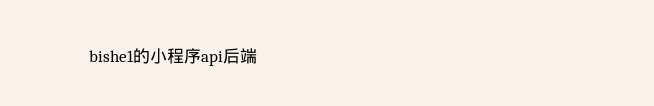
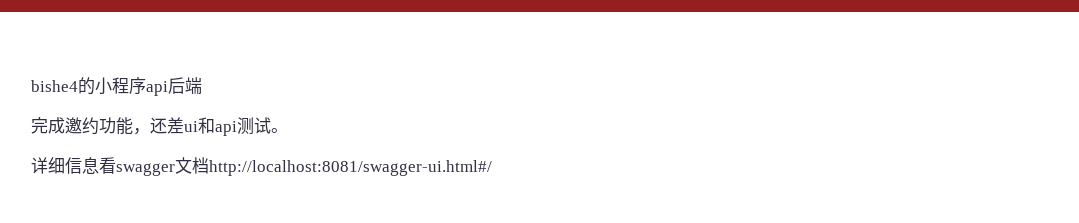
[89,50,134,62] bishe1 -> [31,80,78,92] bishe4
(257, 56) none -> [31,117,288,136] [31,157,492,176] // 完成邀约功能，还差ui和api测试。 // 详细信息看swagger文档http://localhost:8081/swagger-ui.html#/

